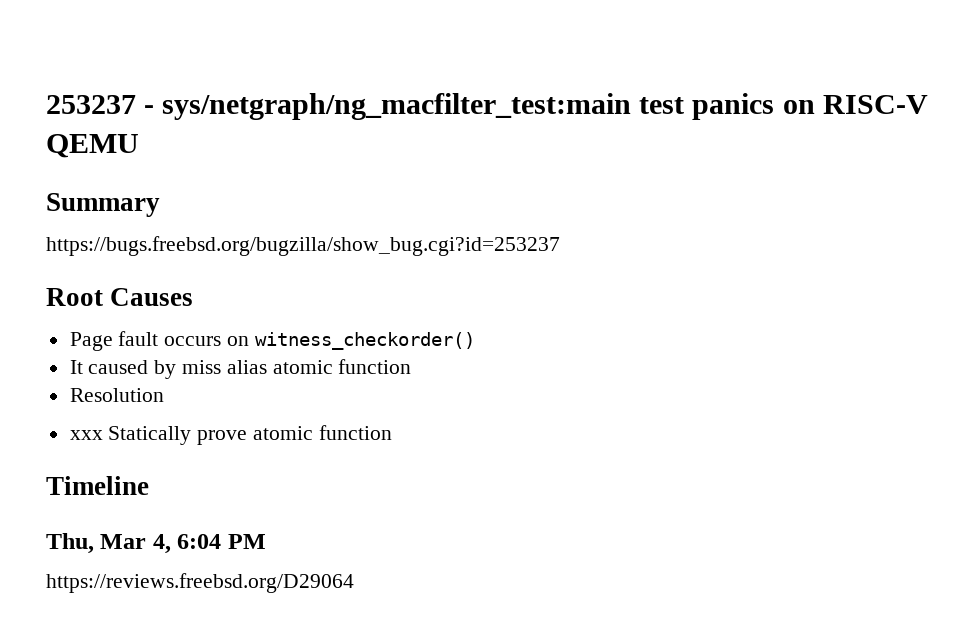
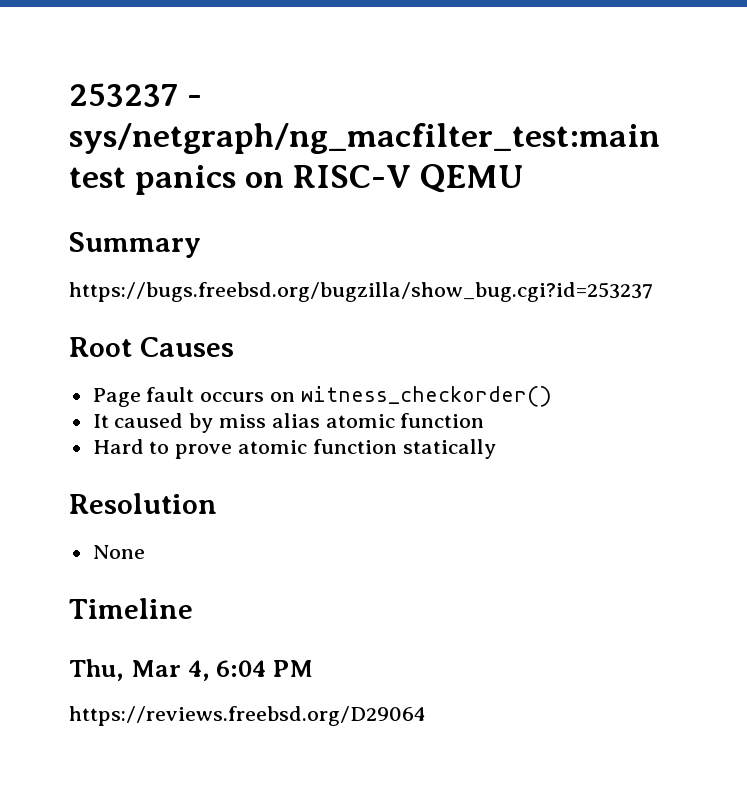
[69,388,164,402] [69,426,192,445] Resolution // xxx Statically -> [92,439,170,454] Hard to
(392, 432) none -> [402,439,496,459] [69,493,217,514] [92,545,145,559] statically // Resolution // None

